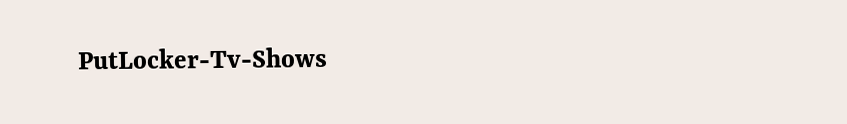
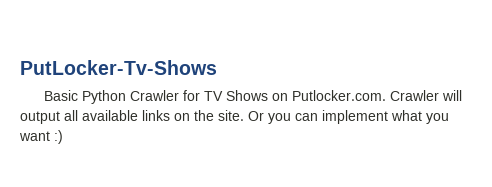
(328, 58) none -> [43,90,462,104] [20,110,449,124] [19,130,63,144] // Basic Python Crawler for TV Shows on Putlocker.com. Crawler will output all available links on the site. Or you can implement what you want :)

